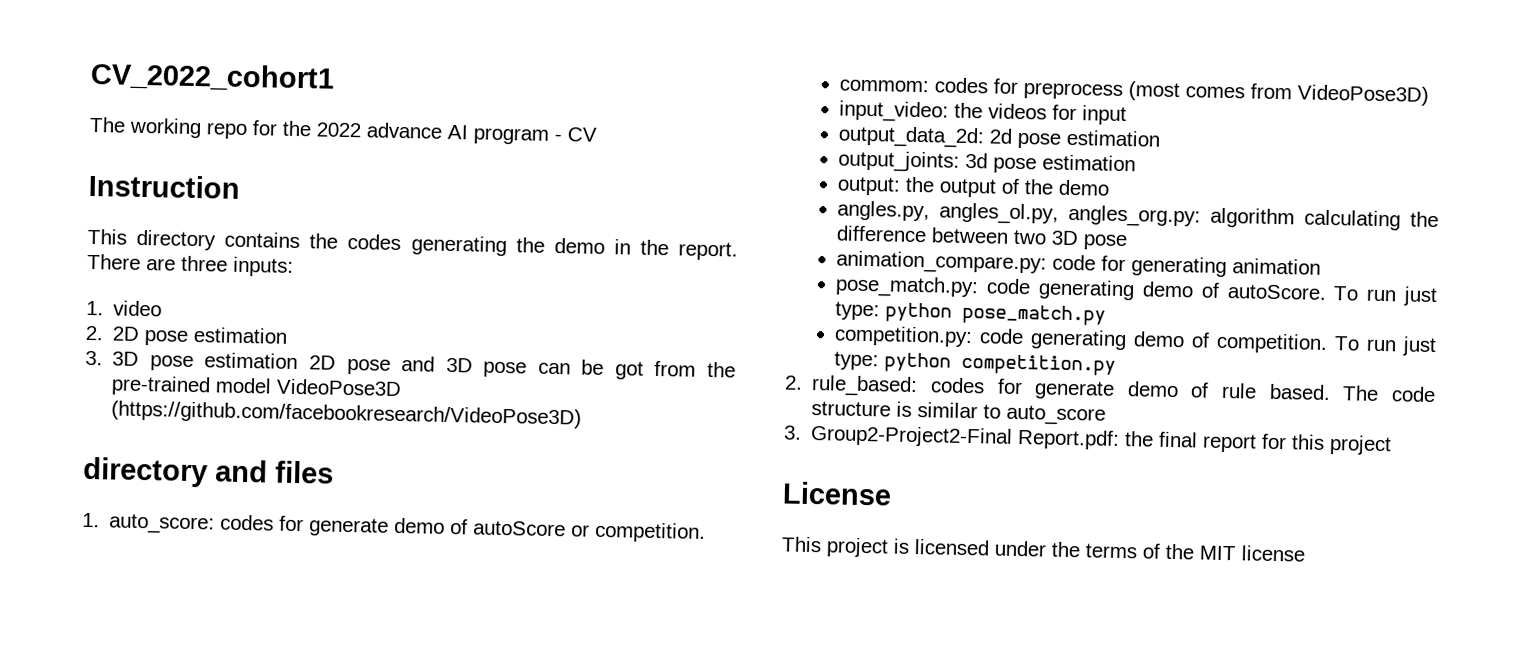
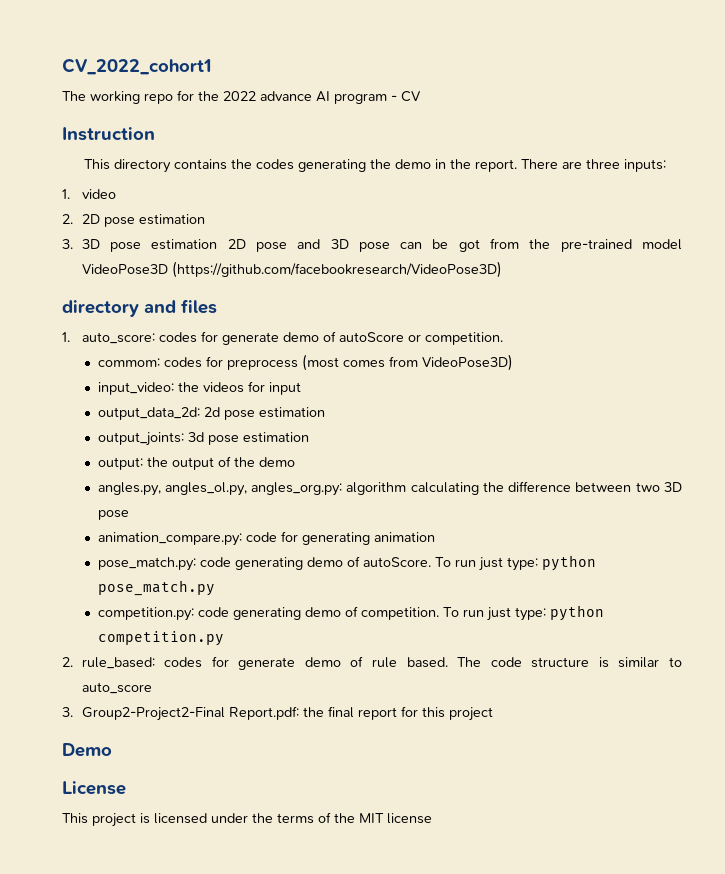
(1393, 445) none -> [62,743,112,757] // Demo

